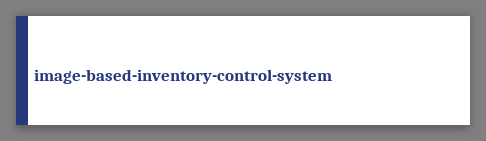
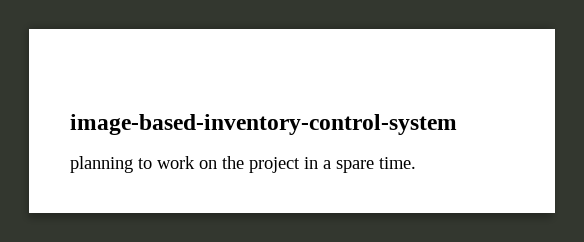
(332, 76) none -> [70,156,416,173] // planning to work on the project in a spare time.

